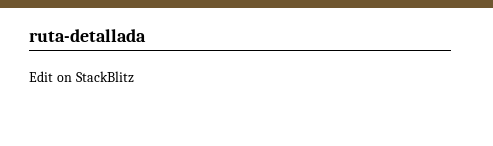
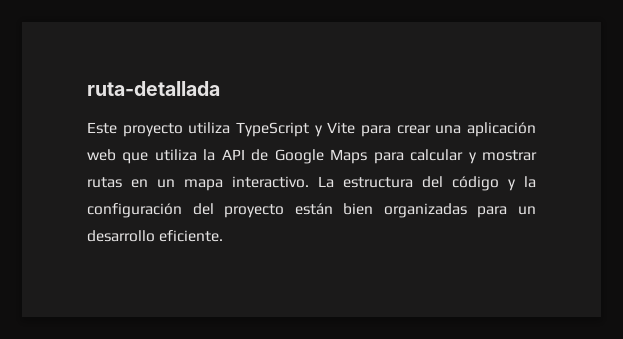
[29,71,134,83] Edit on StackBlitz -> [87,122,536,137] [87,149,537,164] [87,176,536,191] [87,203,536,218] [87,230,224,242] Este proyecto utiliza TypeScript y Vite para crear una aplicación web que utiliza la API de Google Maps para calcular y mostrar rutas en un mapa interactivo. La estructura del código y la configuración del proyecto están bien organizadas para un desarrollo eficiente.

